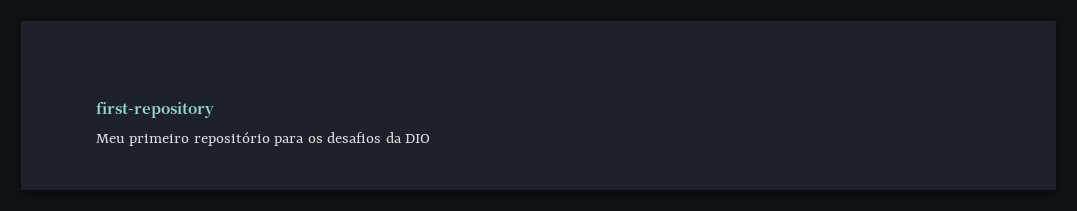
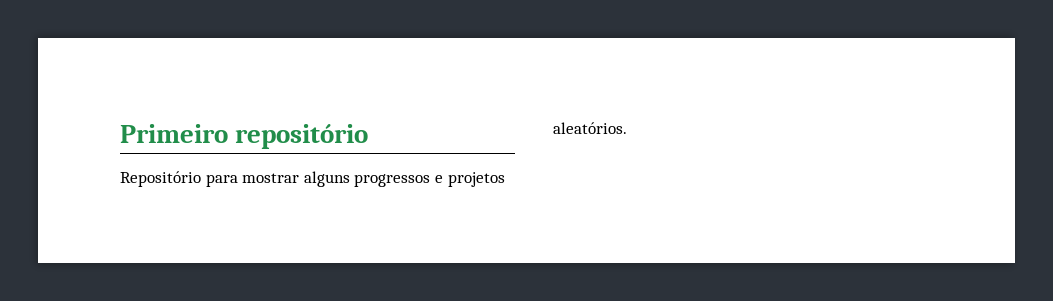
[96,102,214,118] [96,132,431,146] first-repository // Meu primeiro repositório para os desafios da DIO -> [120,124,369,149] [120,171,505,187] [553,122,627,134] Primeiro repositório // Repositório para mostrar alguns progressos e projetos aleatórios.

